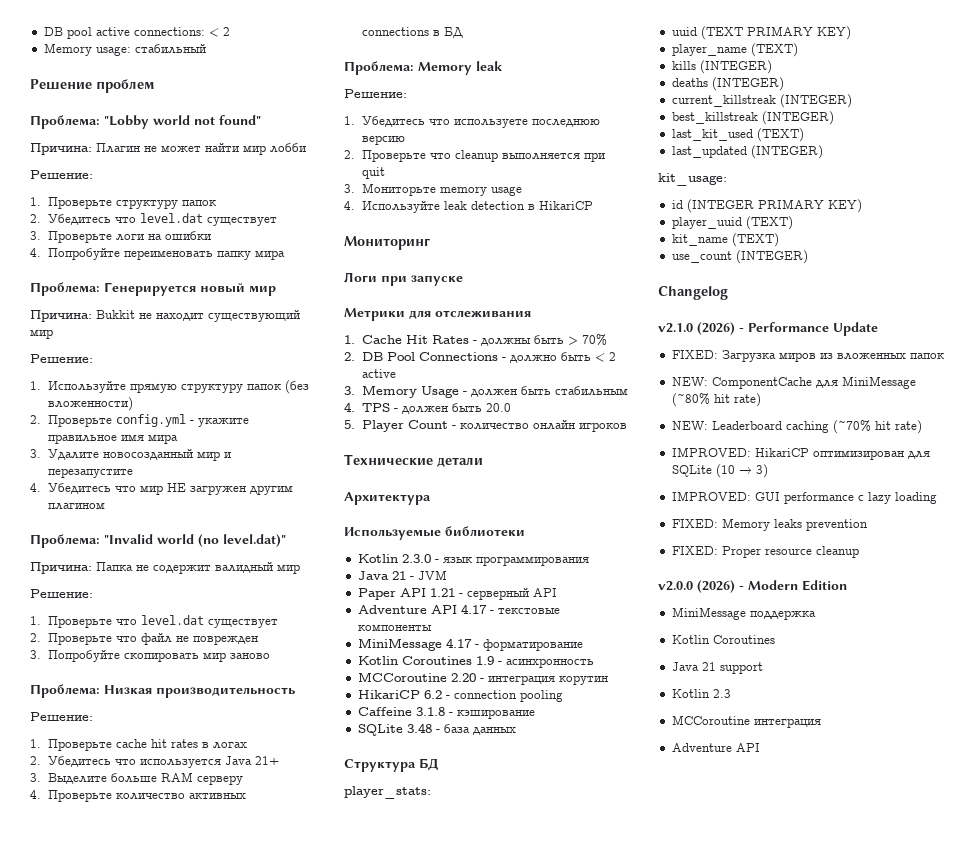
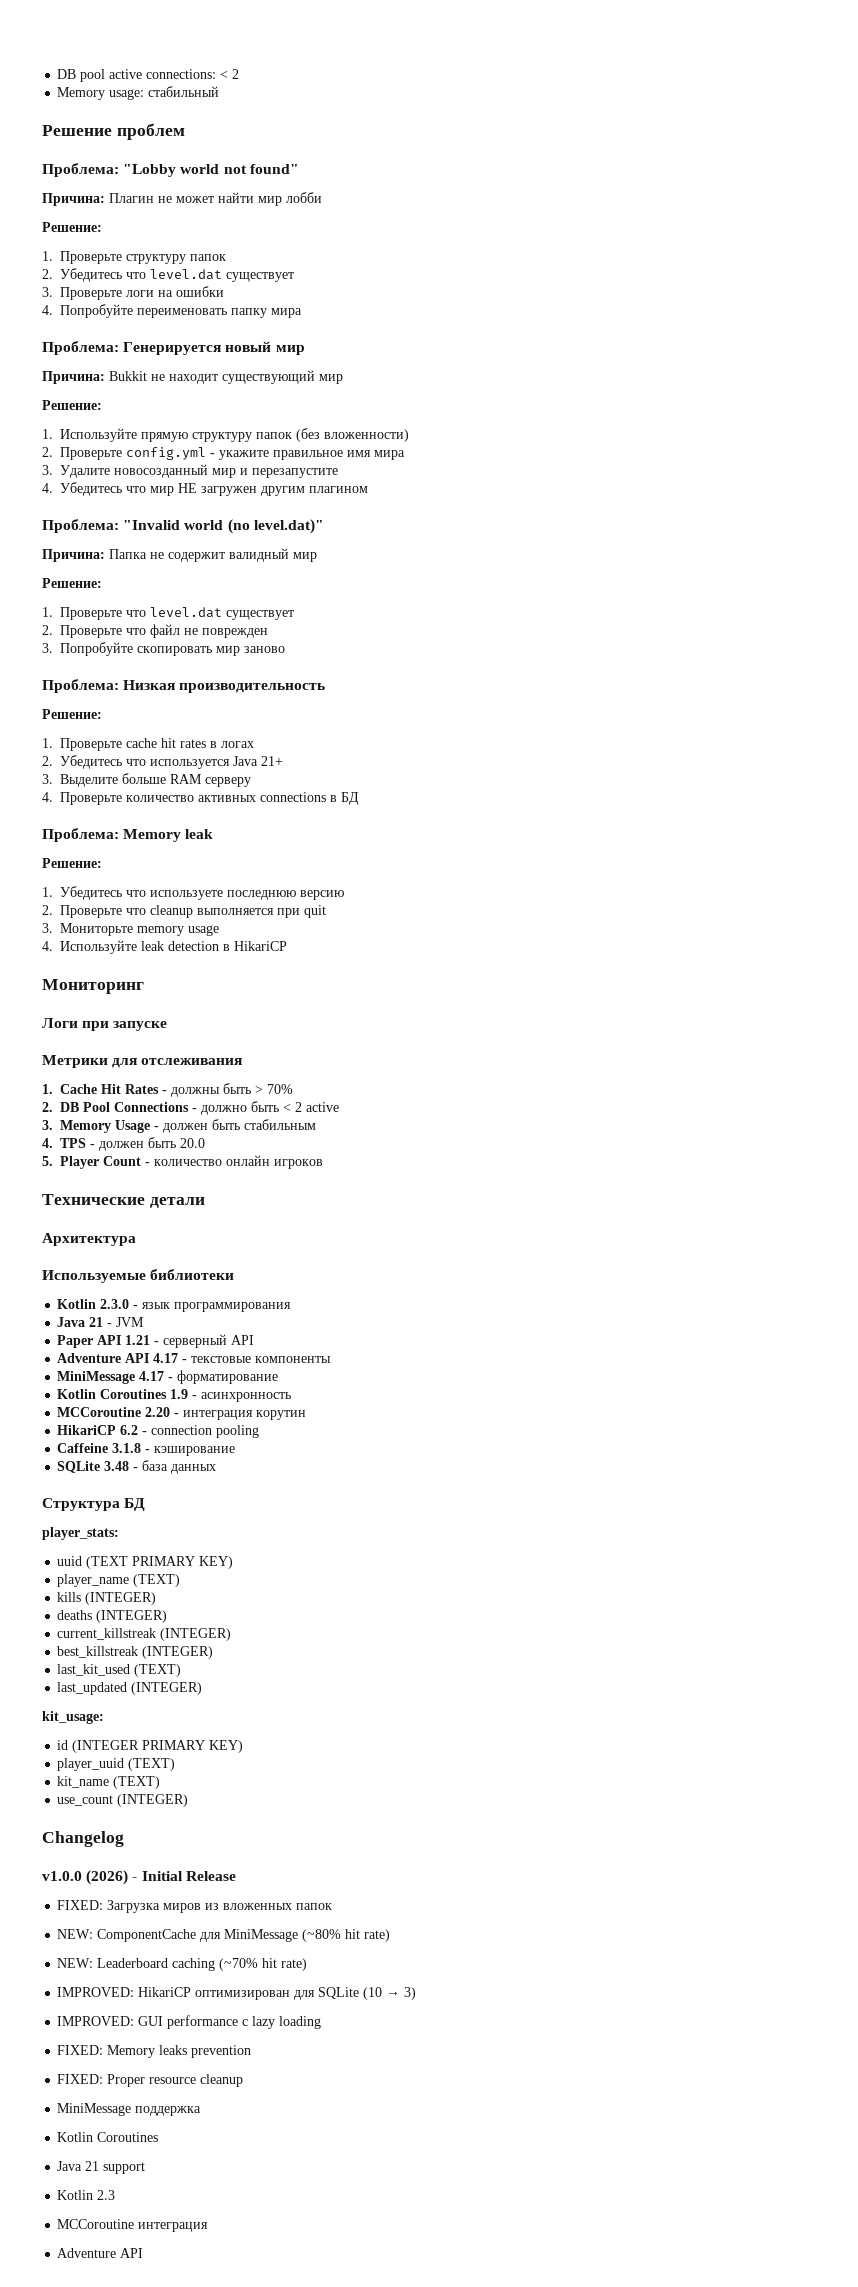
[658,322,878,336] v2.1.0 (2026) - Performance Update -> [42,1870,236,1885] v1.0.0 (2026) - Initial Release
[658,580,847,593] // v2.0.0 (2026) - Modern Edition -> (244, 2080) none

